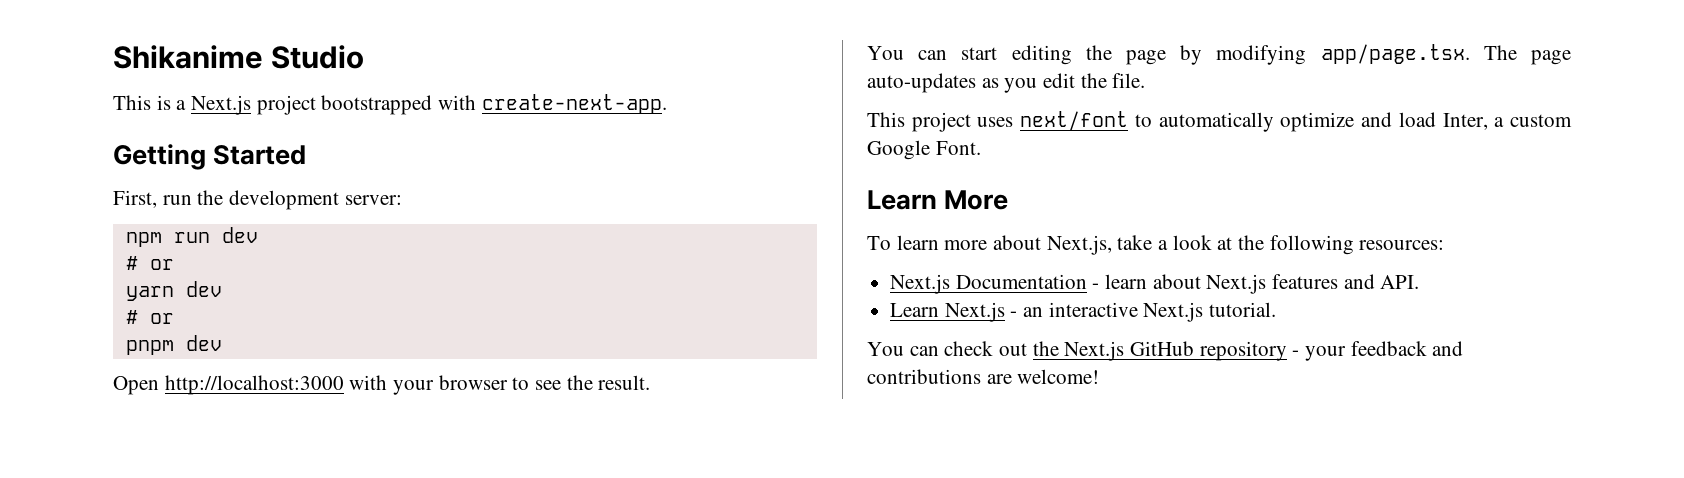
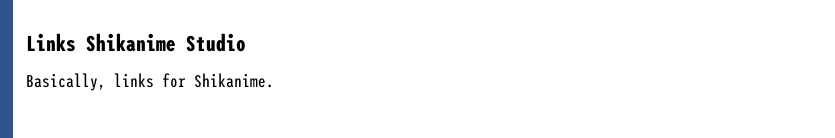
(113, 57) none -> [26,33,76,52] Links
[113,94,667,115] [113,144,307,170] [113,190,402,210] [125,227,258,247] [125,256,174,270] [125,281,222,301] [125,310,174,324] [125,335,222,355] [113,375,651,395] [867,44,1571,65] [867,73,1146,93] [867,111,1572,132] [867,140,981,160] [867,190,1009,210] [867,235,1445,255] [890,274,1420,294] [890,302,1277,322] [867,341,1464,361] [867,369,1100,384] This is a Next.js project bootstrapped with create-next-app. // Getting Started // First, run the development server: // npm run dev // # or // yarn dev // # or // pnpm dev // Open http://localhost:3000 with your browser to see the result. // You can start editing the page by modifying app/page.tsx. The page auto-updates as you edit the file. // This project uses next/font to automatically optimize and load Inter, a custom Google Font. // Learn More // To learn more about Next.js, take a look at the following resources: // Next.js Documentation - learn about Next.js features and API. // Learn Next.js - an interactive Next.js tutorial. // You can check out the Next.js GitHub repository - your feedback and contributions are welcome! -> [26,73,274,91] Basically, links for Shikanime.

